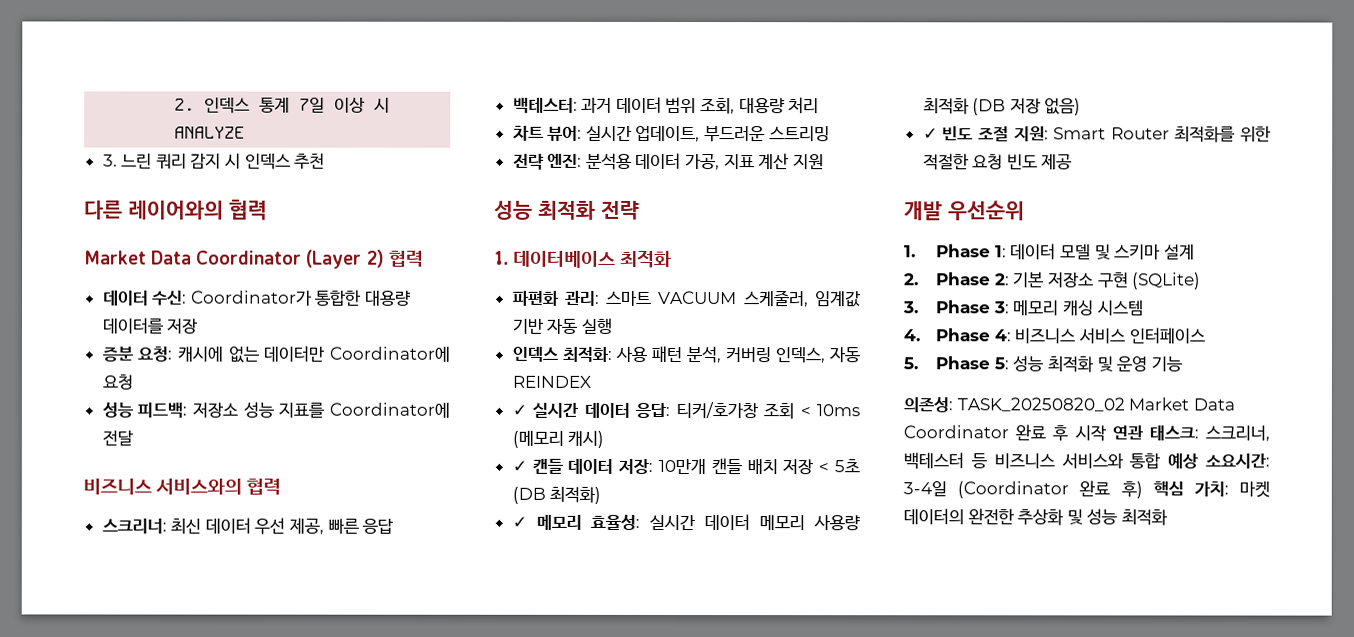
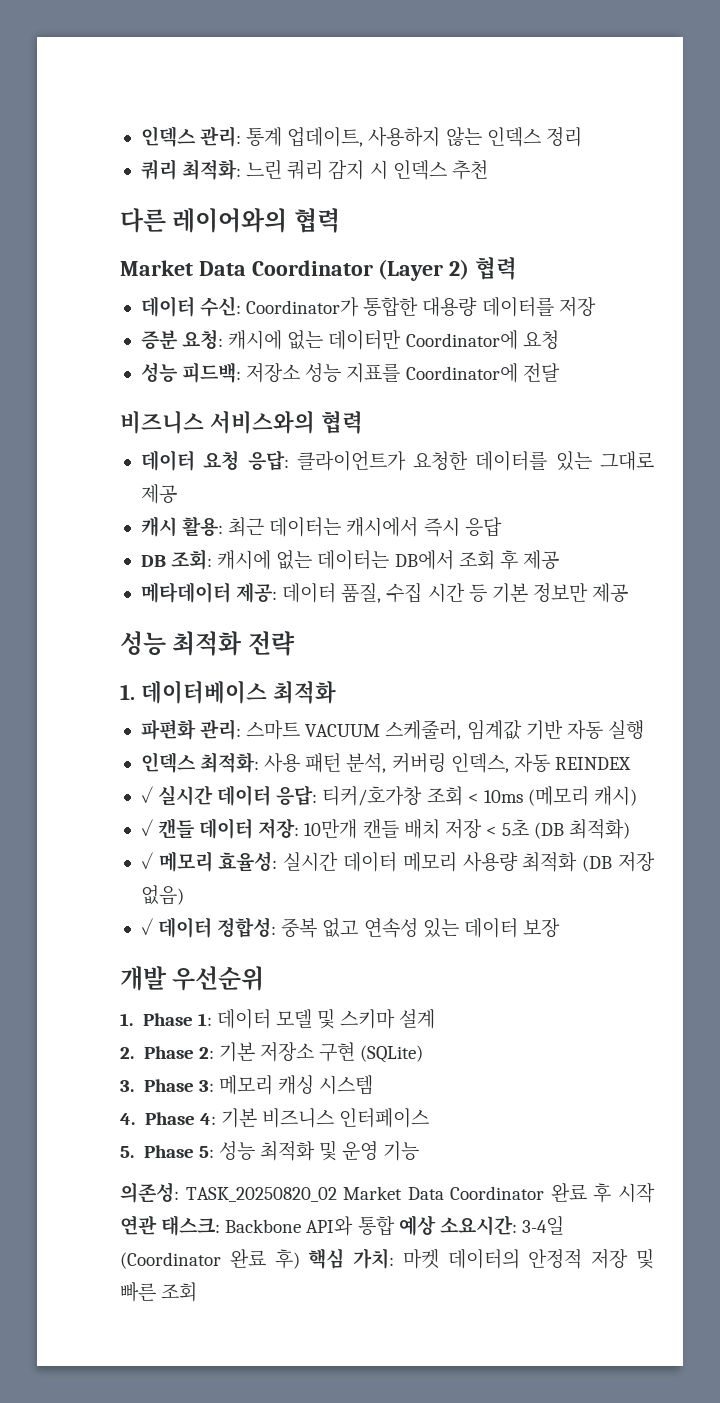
[174,97,391,114] [174,126,246,139] [102,154,118,167] 2. 인덱스 통계 7일 이상 시 ANALYZE // 3. -> [140,126,582,147] [140,159,242,180] 인덱스 관리: 통계 업데이트, 사용하지 않는 인덱스 정리 // 쿼리 최적화:
[101,517,394,535] [512,96,820,115] [511,125,830,143] [512,152,824,171] 스크리너: 최신 데이터 우선 제공, 빠른 응답 // 백테스터: 과거 데이터 범위 조회, 대용량 처리 // 차트 뷰어: 실시간 업데이트, 부드러운 스트리밍 // 전략 엔진: 분석용 데이터 가공, 지표 계산 지원 -> [140,450,654,471] [140,484,177,504] [140,516,502,537] [140,549,559,570] [140,582,629,603] 데이터 요청 응답: 클라이언트가 요청한 데이터를 있는 그대로 제공 // 캐시 활용: 최근 데이터는 캐시에서 즉시 응답 // DB 조회: 캐시에 없는 데이터는 DB에서 조회 후 제공 // 메타데이터 제공: 데이터 품질, 수집 시간 등 기본 정보만 제공
[942,125,1271,143] [922,153,1073,171] 빈도 조절 지원: Smart Router 최적화를 위한 적절한 요청 빈도 제공 -> [158,917,560,938] 데이터 정합성: 중복 없고 연속성 있는 데이터 보장
[1014,328,1125,344] 비즈니스 서비스 -> [220,1108,334,1128] 기본 비즈니스
[1205,425,1270,442] [903,452,1124,470] 스크리너, 백테스터 등 비즈니스 서비스와 -> [225,1216,354,1236] Backbone API와
[967,508,1168,526] 완전한 추상화 및 성능 최적화 -> [528,1249,654,1269] [120,1282,198,1302] 안정적 저장 및 빠른 조회

